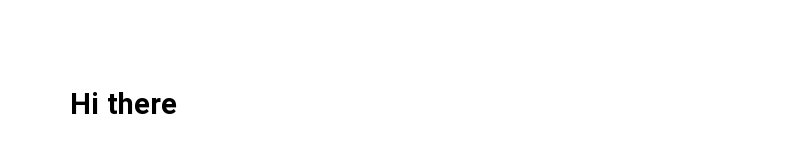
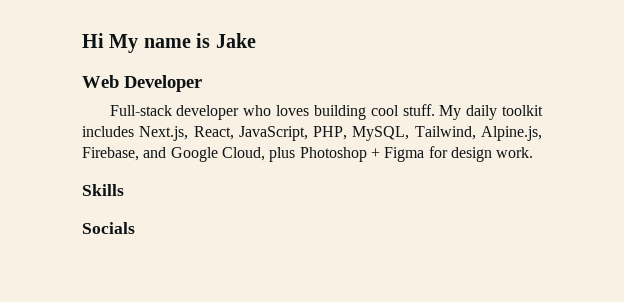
[106,92,177,114] there -> [109,33,256,53] [82,75,202,92] [109,104,543,120] [82,126,542,141] [82,146,534,162] [82,184,124,196] [82,222,135,234] My name is Jake // Web Developer // Full-stack developer who loves building cool stuff. My daily toolkit includes Next.js, React, JavaScript, PHP, MySQL, Tailwind, Alpine.js, Firebase, and Google Cloud, plus Photoshop + Figma for design work. // Skills // Socials

